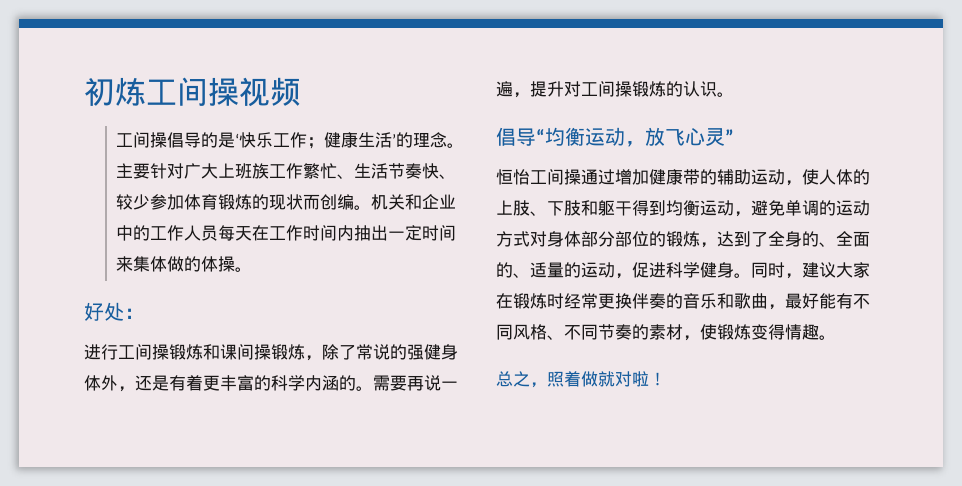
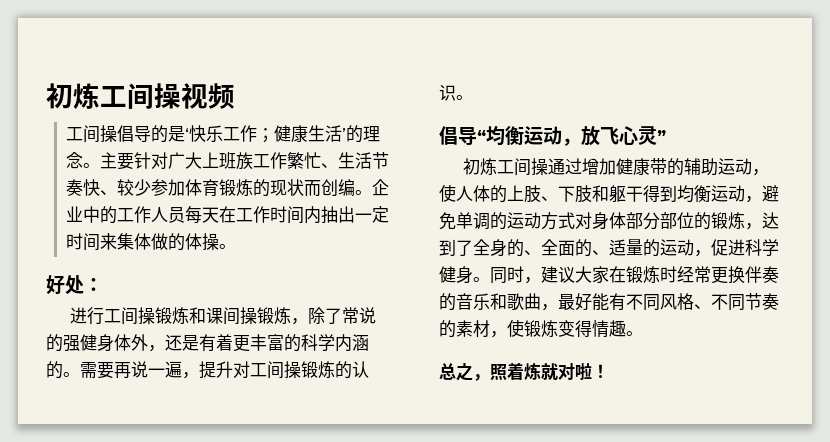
[371,194,423,210] 机关和 -> (373, 192) none
[496,169,530,185] 恒怡 -> [463,158,498,176] 初炼
[581,371,598,387] 做 -> [524,363,541,380] 炼

